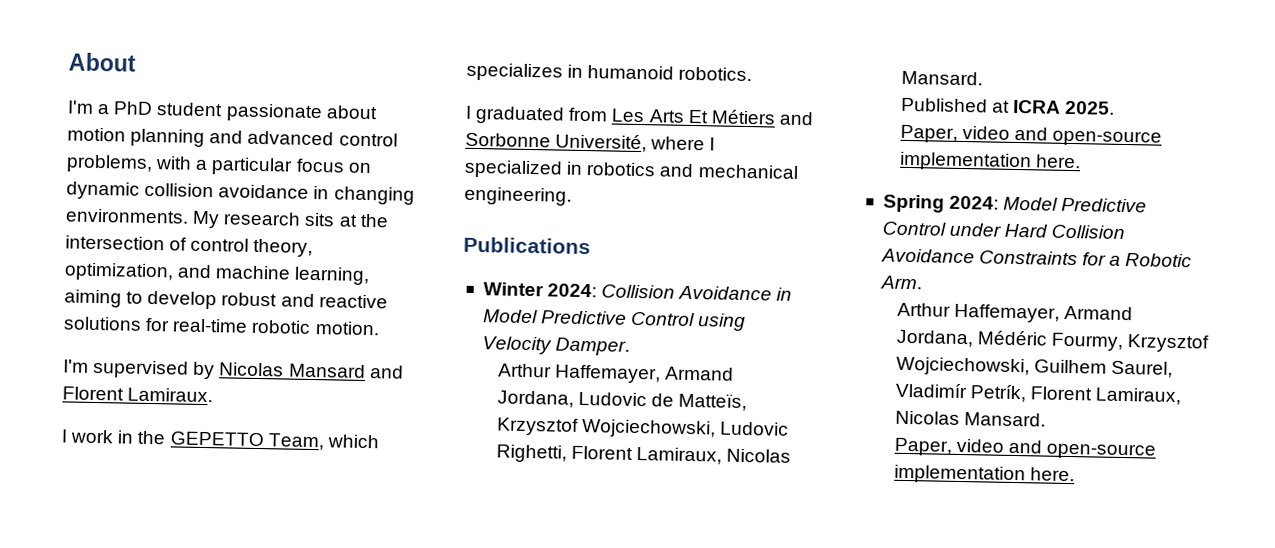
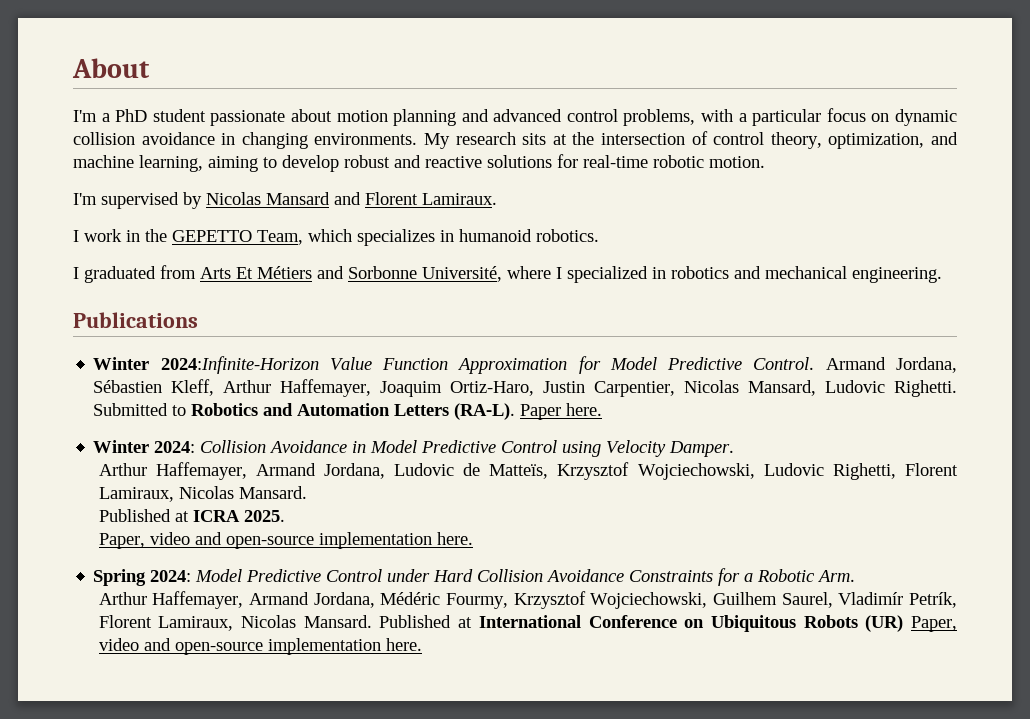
[611,108,646,123] Les -> (196, 272) none
(591, 245) none -> [93,356,957,374] [93,379,957,397] [93,403,603,420] // Winter 2024:Infinite-Horizon Value Function Approximation for Model Predictive Control. Armand Jordana, Sébastien Kleff, Arthur Haffemayer, Joaquim Ortiz-Haro, Justin Carpentier, Nicolas Mansard, Ludovic Righetti. Submitted to Robotics and Automation Letters (RA-L). Paper here.
(1047, 419) // -> [379,615,904,632] Published at International Conference on Ubiquitous Robots (UR)

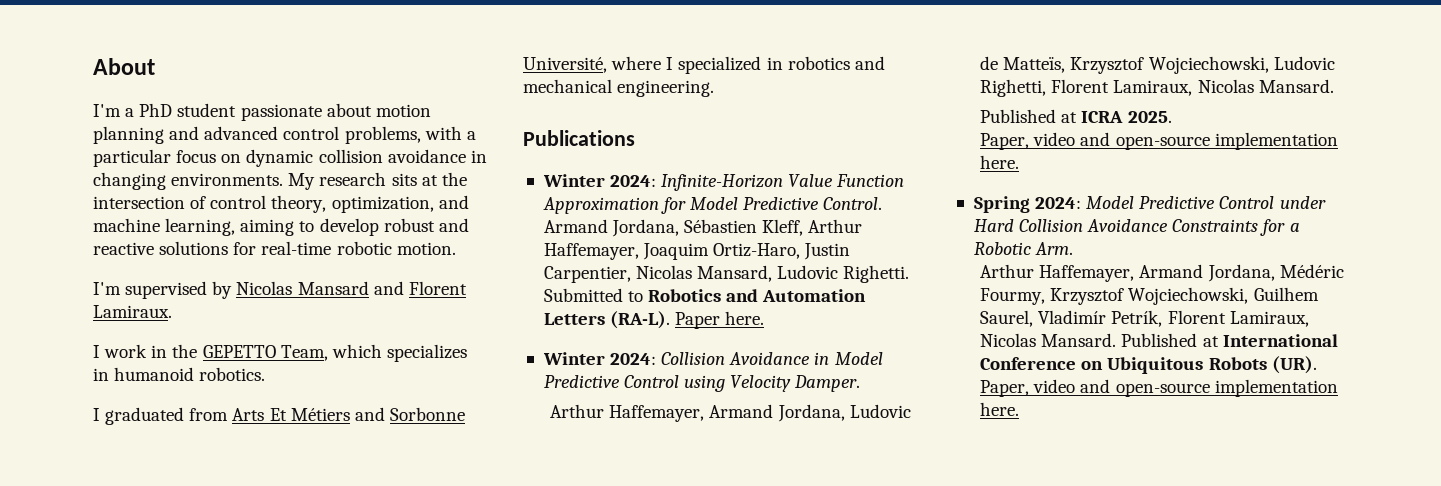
[160,356,319,374] 2024:Infinite-Horizon -> [610,174,784,191] 2024: Infinite-Horizon
[865,615,904,632] (UR) -> [1271,356,1317,374] (UR).

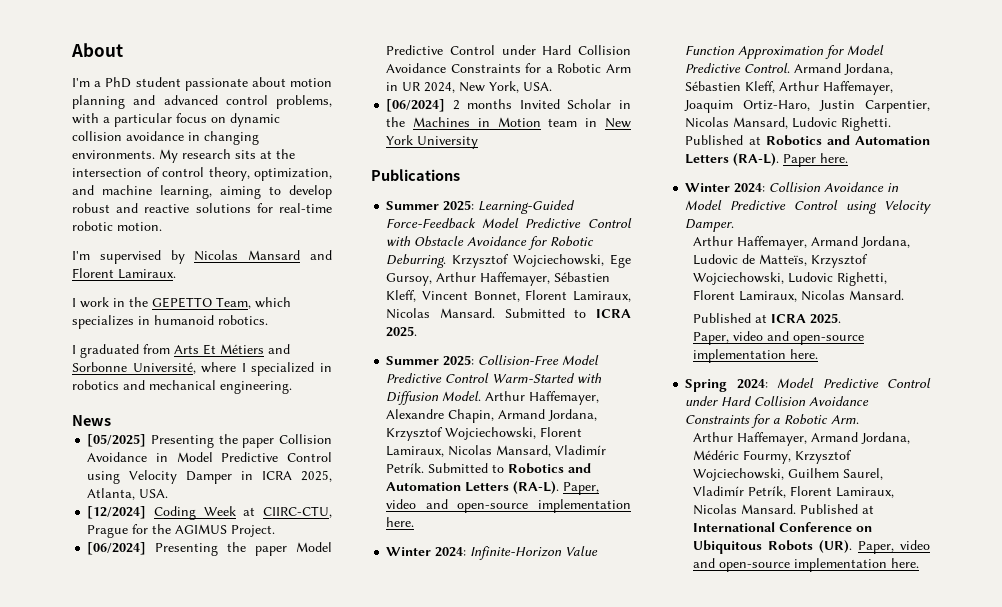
[523,130,635,146] Publications -> [72,415,111,426] [87,434,332,448] [87,452,332,462] [87,470,332,484] [87,488,169,500] [87,506,332,520] [87,524,276,538] [87,542,332,556] [386,45,631,55] [386,63,631,73] [386,81,553,93] [386,99,631,112] [386,117,631,128] [386,135,479,149] [371,169,460,181] [386,200,576,214] [386,218,632,229] [386,236,595,250] [386,254,631,268] [386,272,611,286] [386,290,631,302] [386,308,631,319] [386,326,418,337] [386,355,600,366] [386,373,603,383] [386,391,600,405] [386,409,598,423] [386,427,583,441] [386,445,607,457] [386,463,592,474] [386,481,600,495] [386,499,631,513] [386,517,415,527] News // [05/2025] Presenting the paper Collision Avoidance in Model Predictive Control using Velocity Damper in ICRA 2025, Atlanta, USA. // [12/2024] Coding Week at CIIRC-CTU, Prague for the AGIMUS Project. // [06/2024] Presenting the paper Model Predictive Control under Hard Collision Avoidance Constraints for a Robotic Arm in UR 2024, New York, USA. // [06/2024] 2 months Invited Scholar in the Machines in Motion team in New York University // Publications // Summer 2025: Learning-Guided Force-Feedback Model Predictive Control with Obstacle Avoidance for Robotic Deburring. Krzysztof Wojciechowski, Ege Gursoy, Arthur Haffemayer, Sébastien Kleff, Vincent Bonnet, Florent Lamiraux, Nicolas Mansard. Submitted to ICRA 2025. // Summer 2025: Collision-Free Model Predictive Control Warm-Started with Diffusion Model. Arthur Haffemayer, Alexandre Chapin, Armand Jordana, Krzysztof Wojciechowski, Florent Lamiraux, Nicolas Mansard, Vladimír Petrík. Submitted to Robotics and Automation Letters (RA-L). Paper, video and open-source implementation here.
[543,288,644,302] Submitted to -> [685,135,761,145] Published at

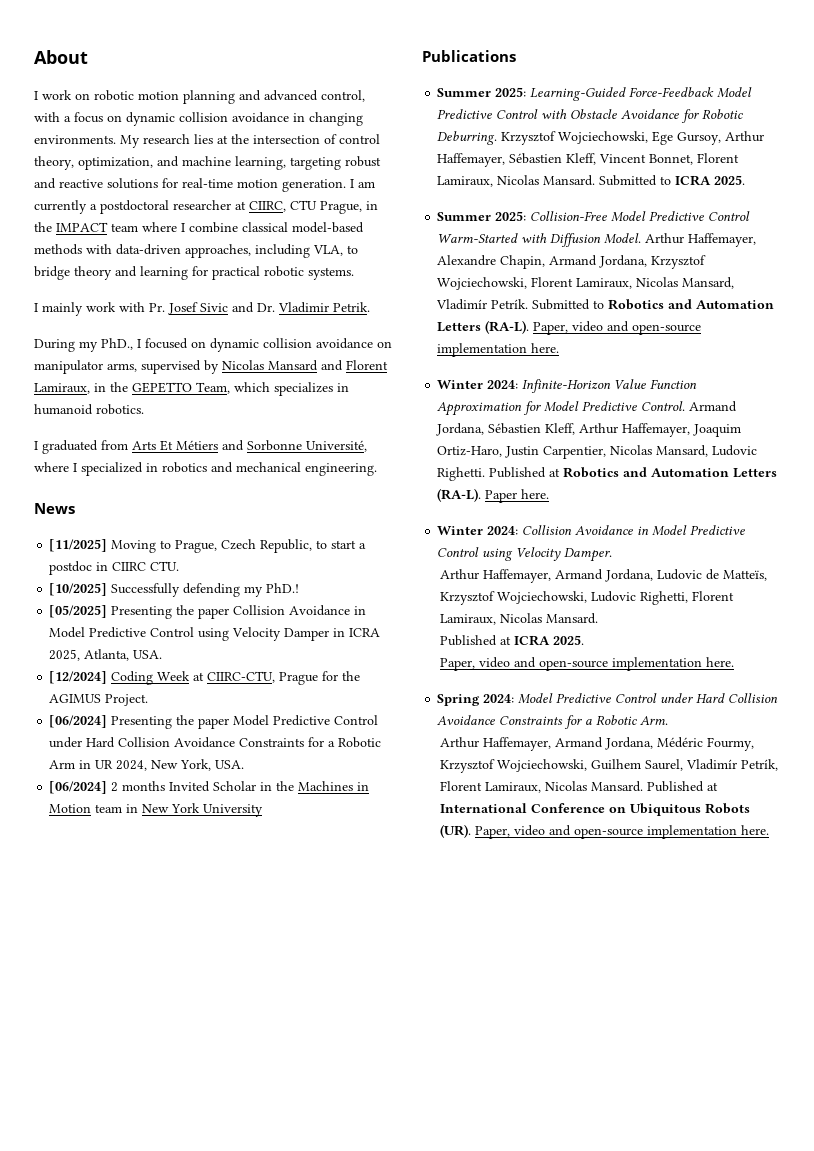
[72,77,286,91] I'm a PhD student passionate about -> [34,90,134,101] I work on robotic
[225,95,332,109] control problems, -> [321,90,365,102] control,
[114,113,172,127] particular -> (71, 119) none
[235,150,256,159] sits -> [194,134,213,144] lies
[220,185,332,199] aiming to develop -> [290,157,341,170] targeting
[72,221,162,231] [72,251,90,260] robotic motion. // I'm -> [237,179,375,192] [34,200,378,214] [34,222,364,233] [34,244,358,258] [34,266,354,280] [34,302,370,316] [34,338,392,352] [34,360,137,374] motion generation. I am currently a postdoctoral researcher at CIIRC, CTU Prague, in the IMPACT team where I combine classical model-based methods with data-driven approaches, including VLA, to bridge theory and learning for practical robotic systems. // I mainly work with Pr. Josef Sivic and Dr. Vladimir Petrik. // During my PhD., I focused on dynamic collision avoidance on manipulator arms,
[118,269,176,279] [72,297,109,308] Lamiraux. // I work -> [34,383,90,394] Lamiraux,
(111, 420) none -> [49,539,367,553] [49,561,180,575] [49,583,300,597] // [11/2025] Moving to Prague, Czech Republic, to start a postdoc in CIIRC CTU. // [10/2025] Successfully defending my PhD.!

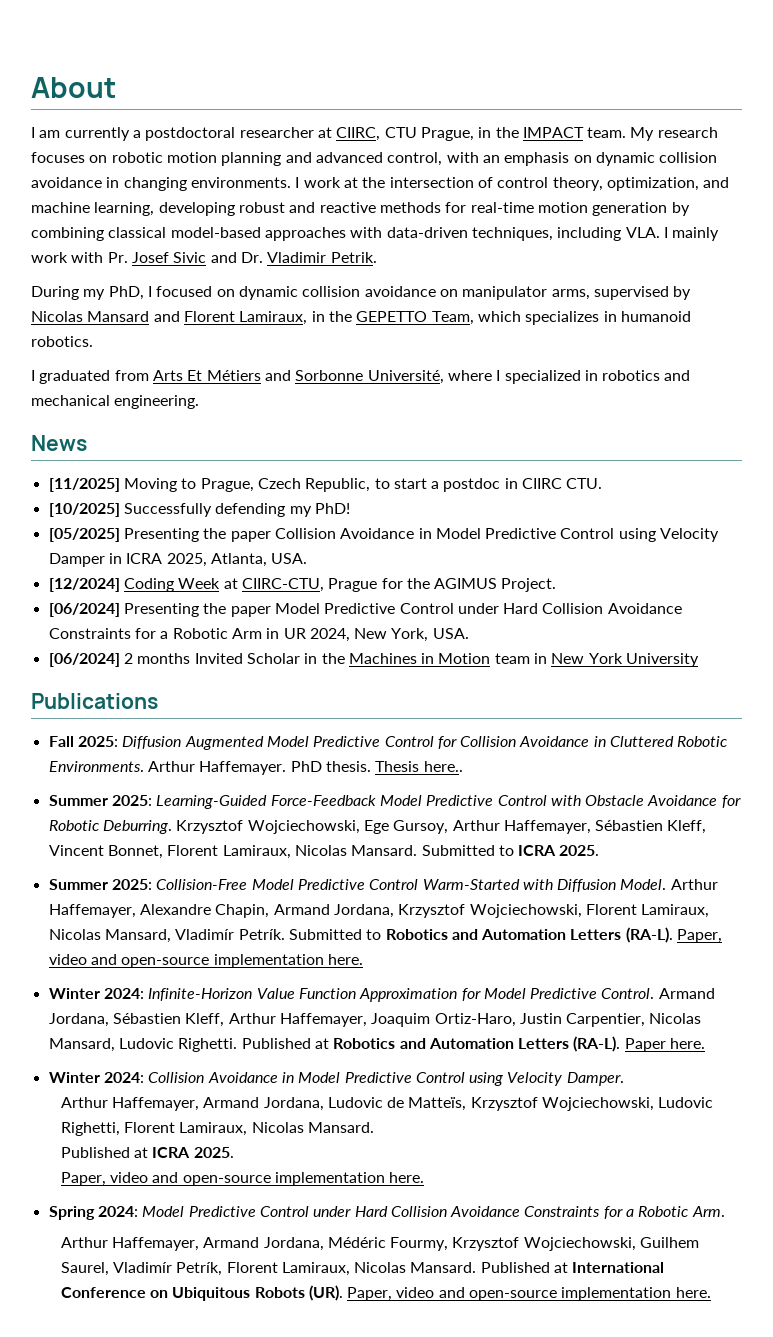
[42,90,365,104] [34,112,363,126] [34,134,380,148] [34,156,381,170] [34,178,354,192] work on robotic motion planning and advanced control, with a focus on dynamic collision avoidance in changing environments. My research lies at the intersection of control theory, optimization, and machine learning, targeting robust and reactive solutions for real-time motion generation. I -> (35, 132) none
[111,222,238,233] team where I combine -> [587,127,718,141] [31,152,718,166] [31,177,730,191] [31,202,690,216] [31,227,104,241] team. My research focuses on robotic motion planning and advanced control, with an emphasis on dynamic collision avoidance in changing environments. I work at the intersection of control theory, optimization, and machine learning, developing robust and reactive methods for real-time motion generation by combining
[34,244,82,255] methods -> [264,227,346,241] approaches
[185,244,358,258] [34,266,354,280] approaches, including VLA, to bridge theory and learning for practical robotic systems. // -> [471,227,660,241] techniques, including VLA.
[101,338,133,350] PhD., -> [108,286,144,300] PhD,
[266,583,300,593] PhD.! -> [314,503,350,514] PhD!
(516, 56) none -> [48,736,728,750] [48,761,463,775] // Fall 2025: Diffusion Augmented Model Predictive Control for Collision Avoidance in Cluttered Robotic Environments. Arthur Haffemayer. PhD thesis. Thesis here..

